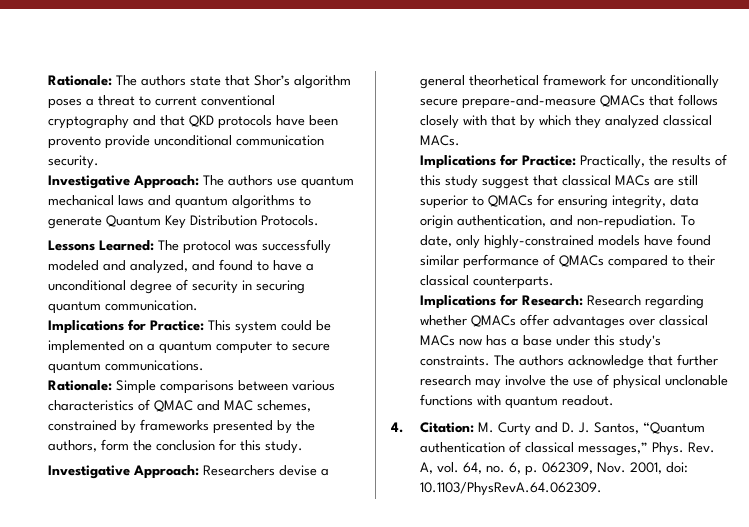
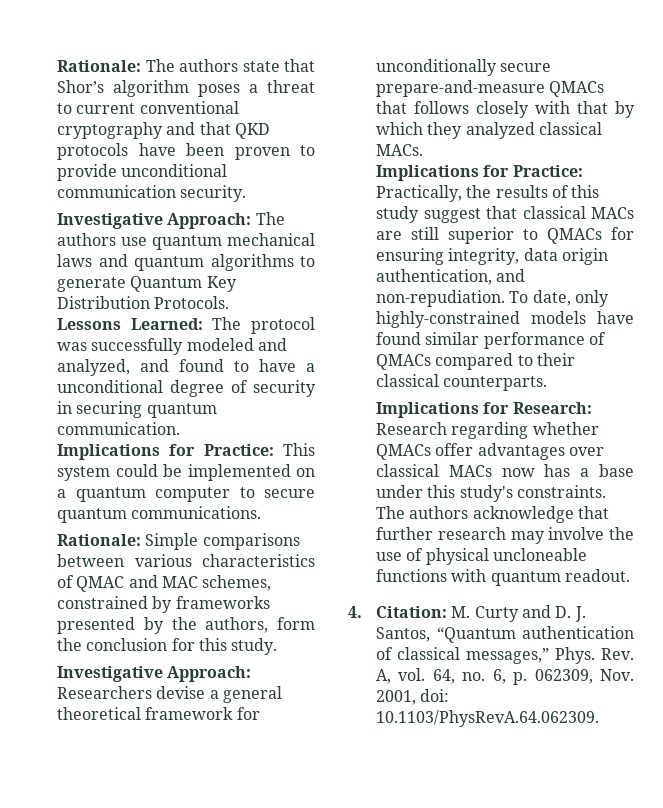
[47,136,101,149] provento -> [234,145,315,160] proven to
[468,75,539,86] theorhetical -> [57,707,142,720] theoretical
[664,375,728,386] unclonable -> [493,548,588,561] uncloneable

